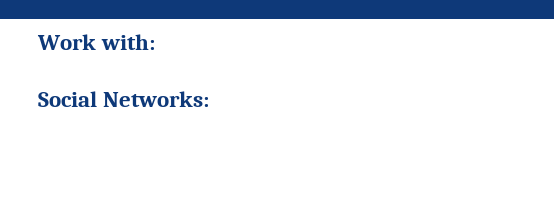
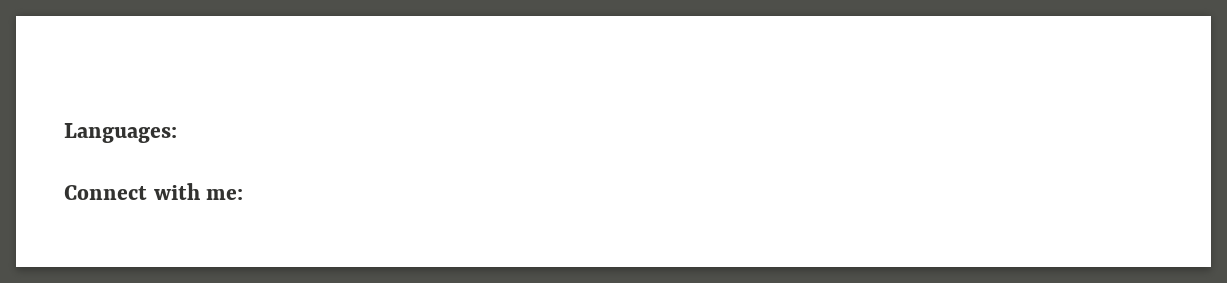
[37,34,156,50] [38,91,210,107] Work with: // Social Networks: -> [64,123,177,143] [64,183,244,200] Languages: // Connect with me:

